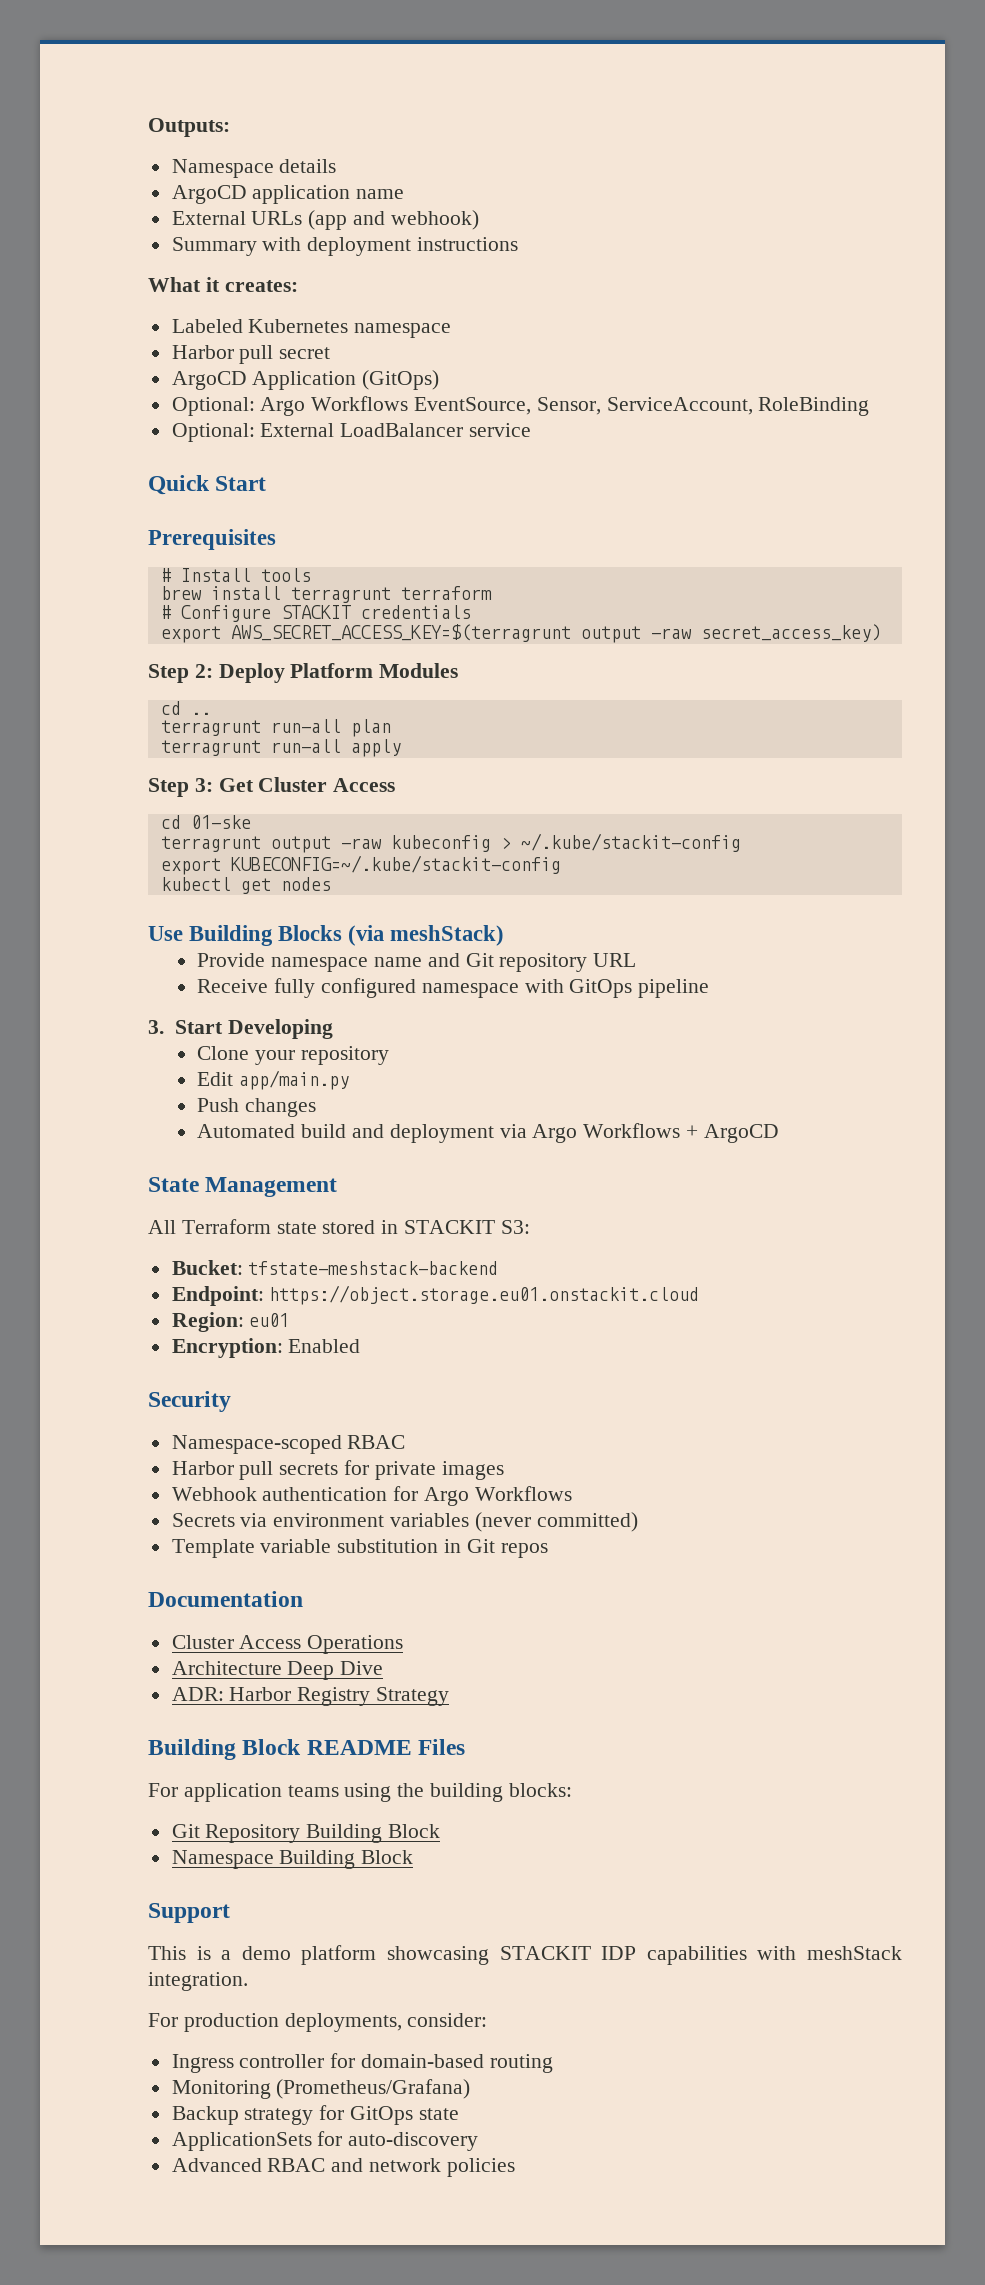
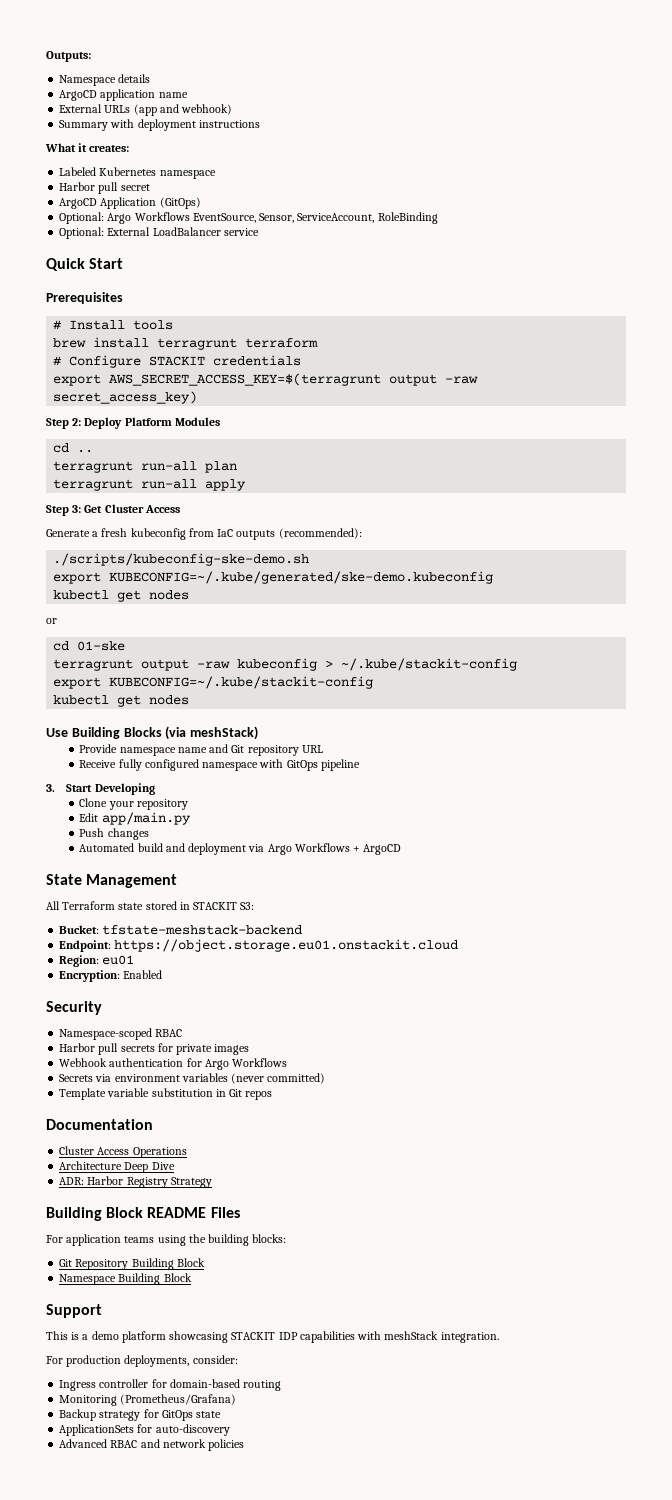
(396, 785) none -> [46,528,362,540] [53,553,310,566] [53,571,494,584] [53,590,190,602] [46,618,57,624] // Generate a fresh kubeconfig from IaC outputs (recommended): // ./scripts/kubeconfig-ske-demo.sh // export KUBECONFIG=~/.kube/generated/ske-demo.kubeconfig // kubectl get nodes // or

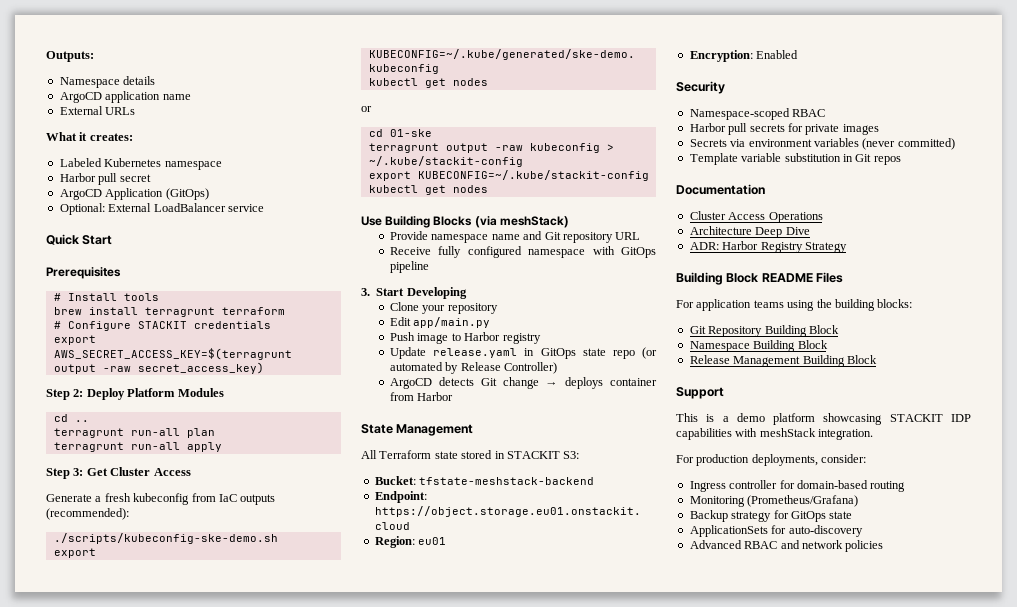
[133,104,233,116] [59,119,260,131] (app and webhook) // Summary with deployment instructions -> (136, 111) none
[59,212,438,224] // Optional: Argo Workflows EventSource, Sensor, ServiceAccount, RoleBinding -> (209, 194) none
[107,828,149,840] [79,843,402,855] changes // Automated build and deployment via Argo Workflows + ArgoCD -> [417,332,541,344] [390,347,657,359] [390,362,558,374] [390,377,657,389] [390,392,454,401] image to Harbor registry // Update release.yaml in GitOps state repo (or automated by Release Controller) // ArgoCD detects Git change → deploys container from Harbor
[59,1058,288,1070] // Webhook authentication for Argo Workflows -> (879, 129) none
(192, 1277) none -> [689,355,877,367] // Release Management Building Block

